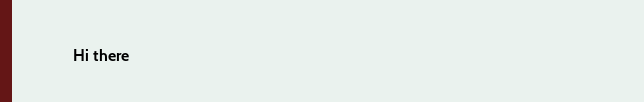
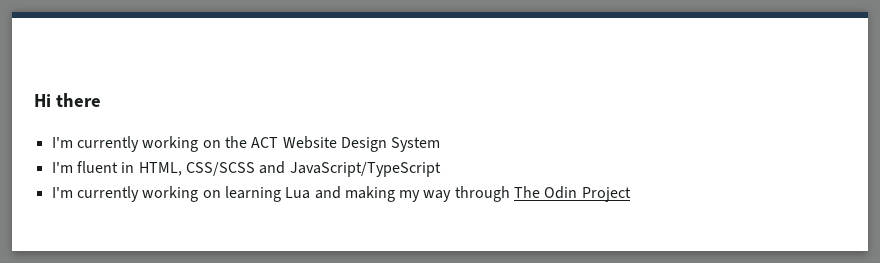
(130, 55) none -> [51,136,441,152] [51,161,441,177] [51,186,631,202] // I'm currently working on the ACT Website Design System // I'm fluent in HTML, CSS/SCSS and JavaScript/TypeScript // I'm currently working on learning Lua and making my way through The Odin Project

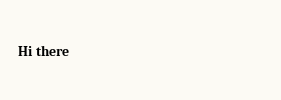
[51,136,441,152] [51,161,441,177] [51,186,631,202] // I'm currently working on the ACT Website Design System // I'm fluent in HTML, CSS/SCSS and JavaScript/TypeScript // I'm currently working on learning Lua and making my way through The Odin Project -> (69, 50) none

